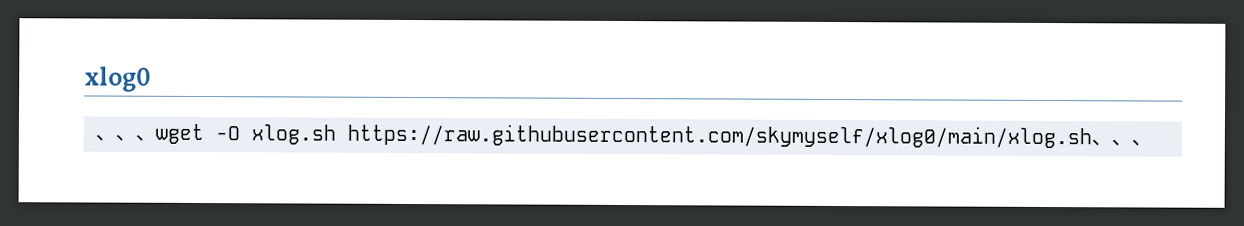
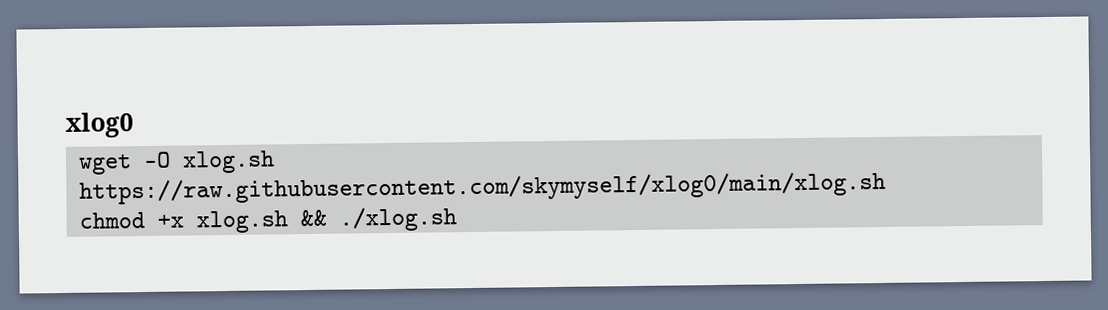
[95,134,157,141] 、、、 -> (134, 125) none
[1091,139,1153,146] 、、、 -> [78,206,457,234] // chmod +x xlog.sh && ./xlog.sh

